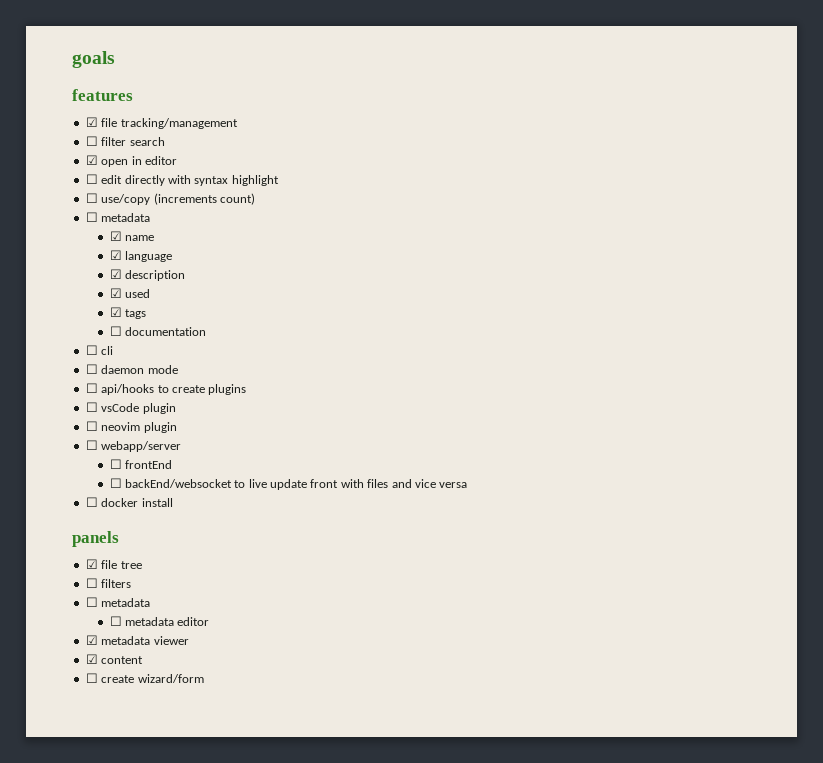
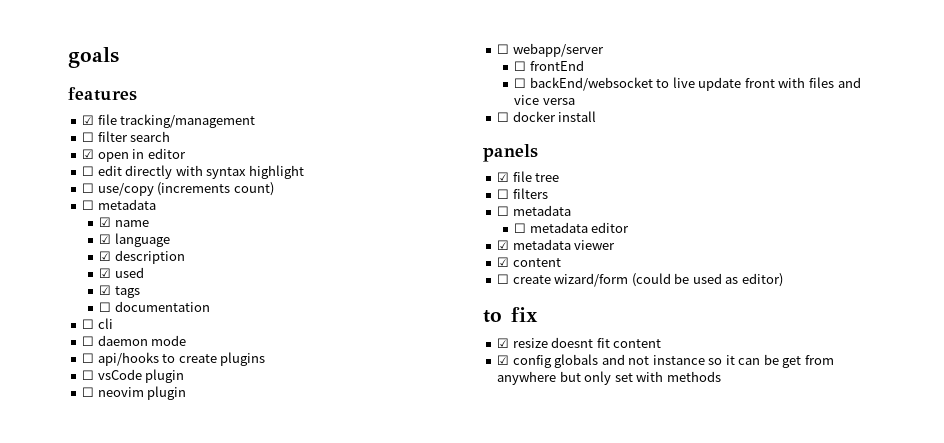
(204, 678) none -> [631,273,783,287] [483,307,538,323] [497,337,662,348] [497,354,834,368] [497,371,721,385] (could be used as editor) // to fix // ☑ resize doesnt fit content // ☑ config globals and not instance so it can be get from anywhere but only set with methods

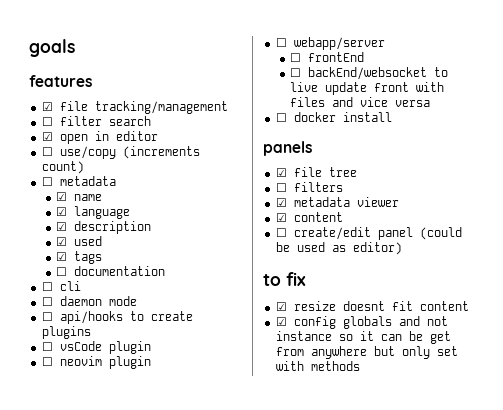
[82,165,304,179] // ☐ edit directly with syntax highlight -> (158, 136) none
[497,205,571,216] [514,222,630,233] // ☐ metadata // ☐ metadata editor -> (343, 187) none
[512,273,629,287] create wizard/form -> [293,227,413,240] create/edit panel

